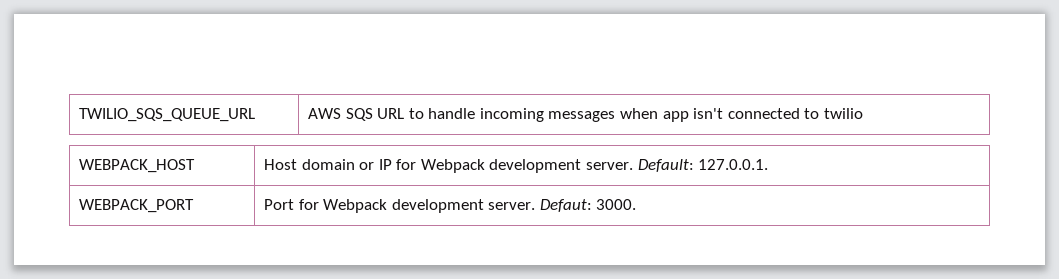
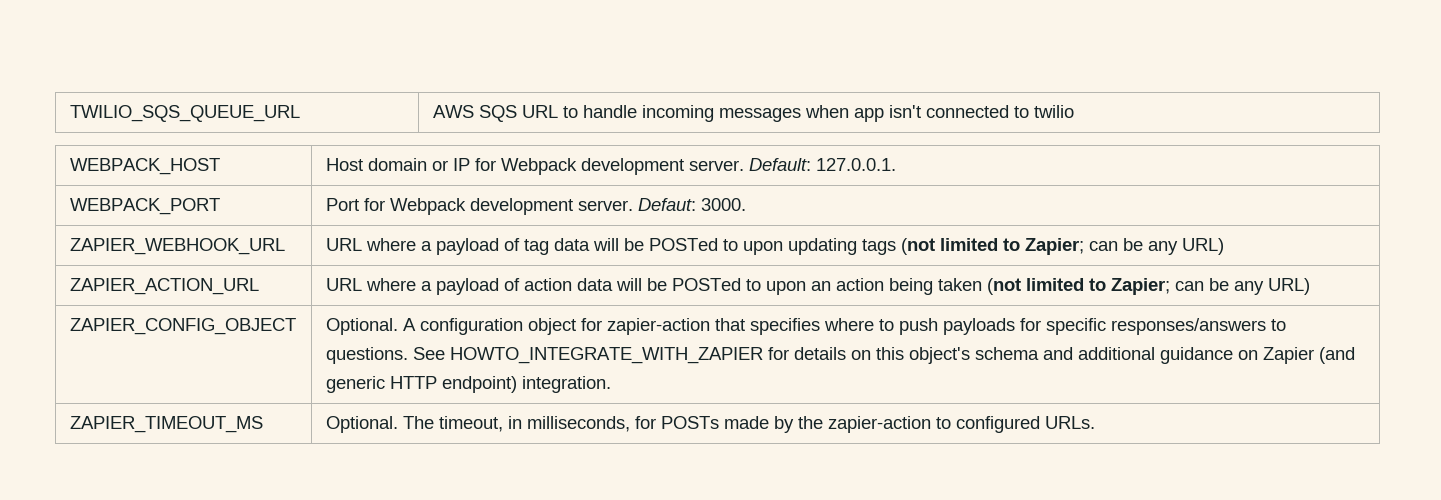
(637, 204) none -> [69,238,285,255] [325,238,1224,255] [69,278,259,295] [325,278,1310,295] [69,318,296,335] [325,318,1286,335] [325,347,1355,364] [325,376,611,393] [69,416,263,433] [325,416,1095,433] // ZAPIER_WEBHOOK_URL | URL where a payload of tag data will be POSTed to upon updating tags (not limited to Zapier; can be any URL) // ZAPIER_ACTION_URL | URL where a payload of action data will be POSTed to upon an action being taken (not limited to Zapier; can be any URL) // ZAPIER_CONFIG_OBJECT | Optional. A configuration object for zapier-action that specifies where to push payloads for specific responses/answers to questions. See HOWTO_INTEGRATE_WITH_ZAPIER for details on this object's schema and additional guidance on Zapier (and generic HTTP endpoint) integration. // ZAPIER_TIMEOUT_MS | Optional. The timeout, in milliseconds, for POSTs made by the zapier-action to configured URLs.

